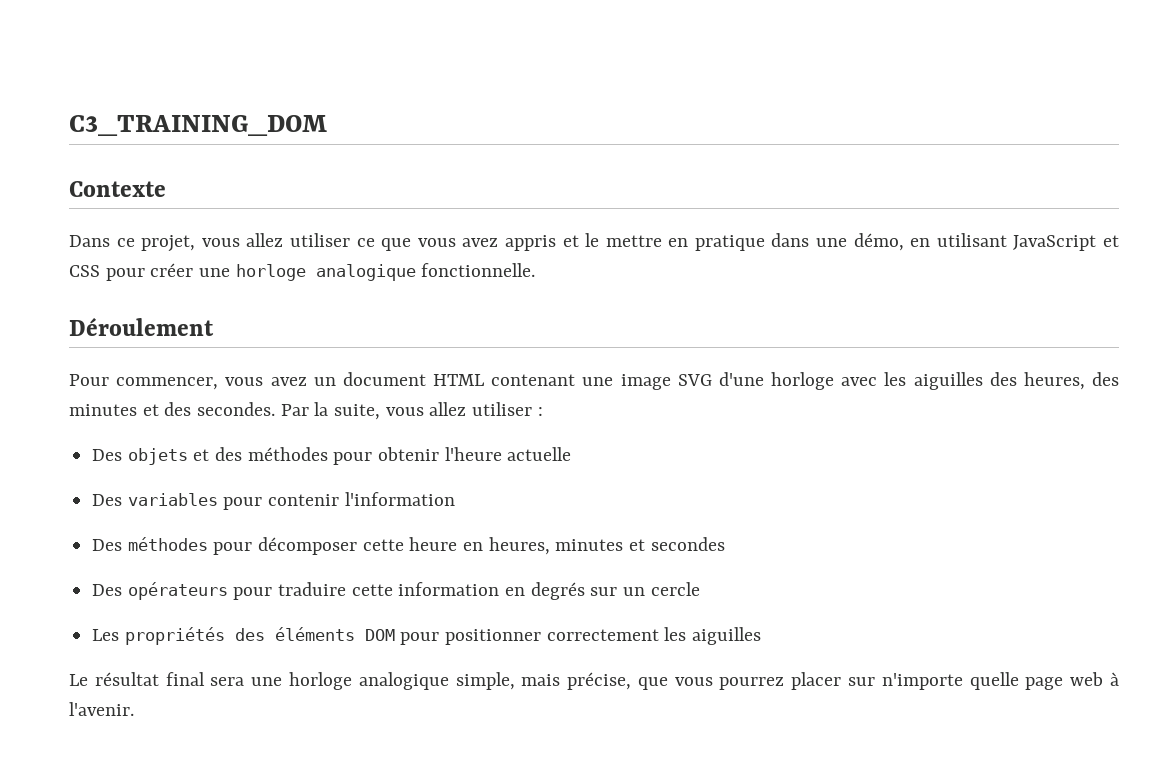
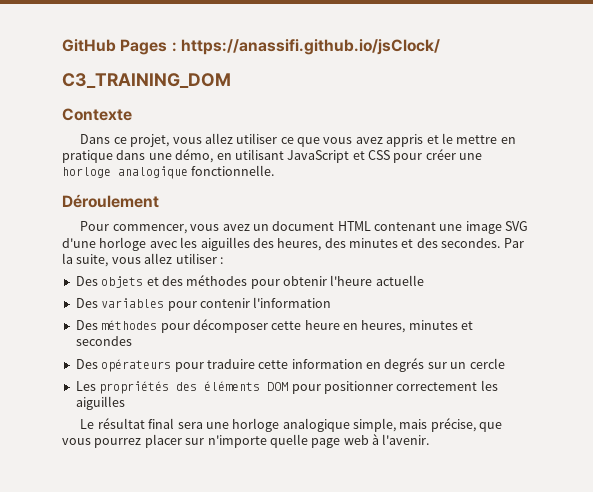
(69, 125) none -> [62,39,440,55] GitHub Pages : https://anassifi.github.io/jsClock/ //

